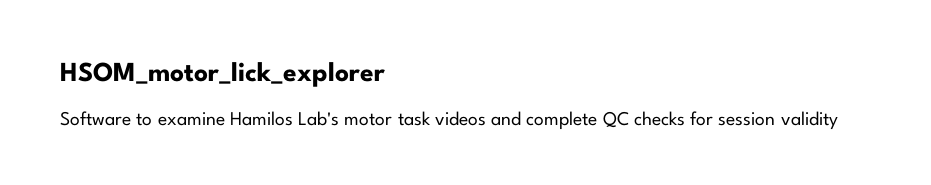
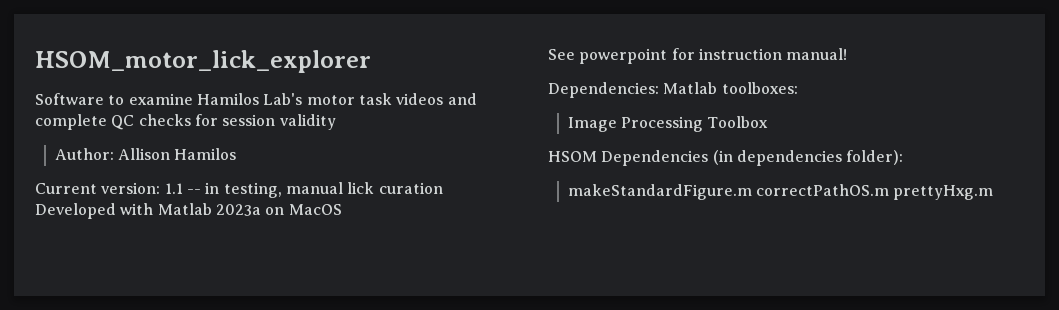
(838, 120) none -> [54,148,237,160] [35,182,443,198] [35,203,342,219] [548,48,848,64] [548,82,798,98] [567,116,769,132] [548,150,904,166] [567,184,994,200] // Author: Allison Hamilos // Current version: 1.1 -- in testing, manual lick curation Developed with Matlab 2023a on MacOS // See powerpoint for instruction manual! // Dependencies: Matlab toolboxes: // Image Processing Toolbox // HSOM Dependencies (in dependencies folder): // makeStandardFigure.m correctPathOS.m prettyHxg.m

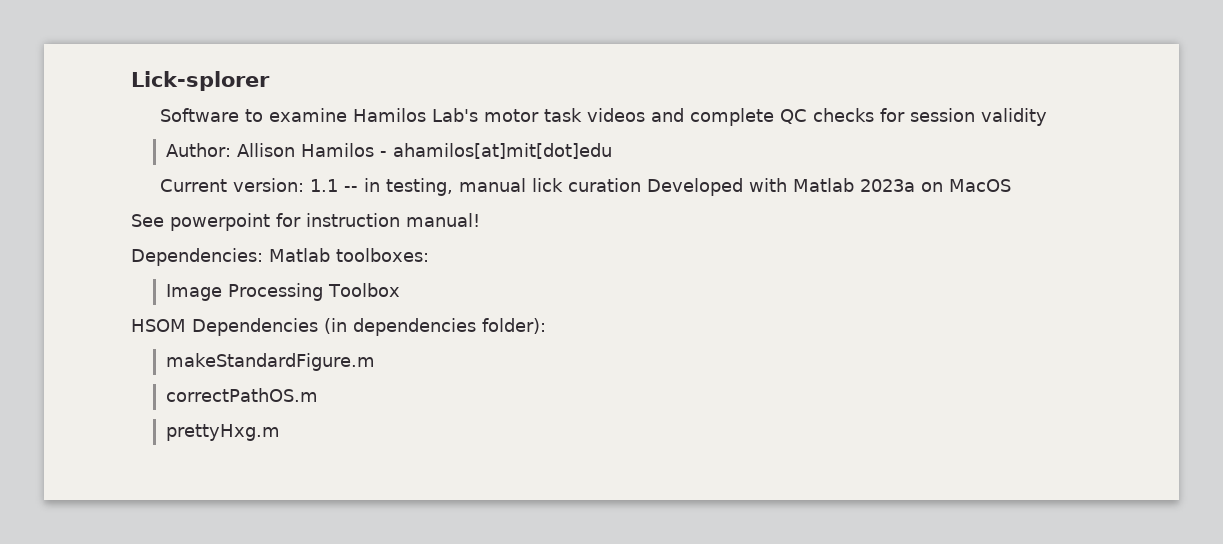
[35,50,371,73] HSOM_motor_lick_explorer -> [131,71,270,91] Lick-splorer
(237, 154) none -> [379,143,612,159] - ahamilos[at]mit[dot]edu
(752, 192) none -> (375, 362) //
(890, 190) none -> (318, 395) //

